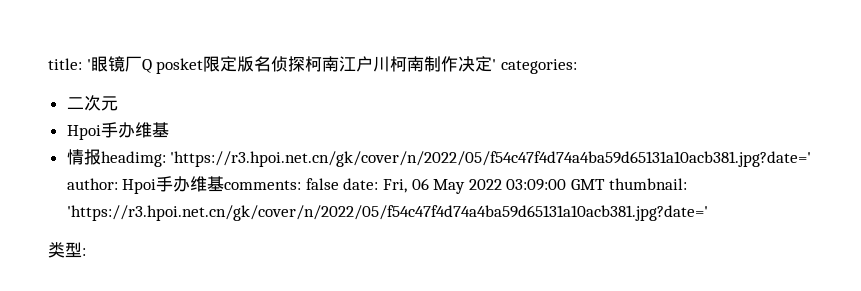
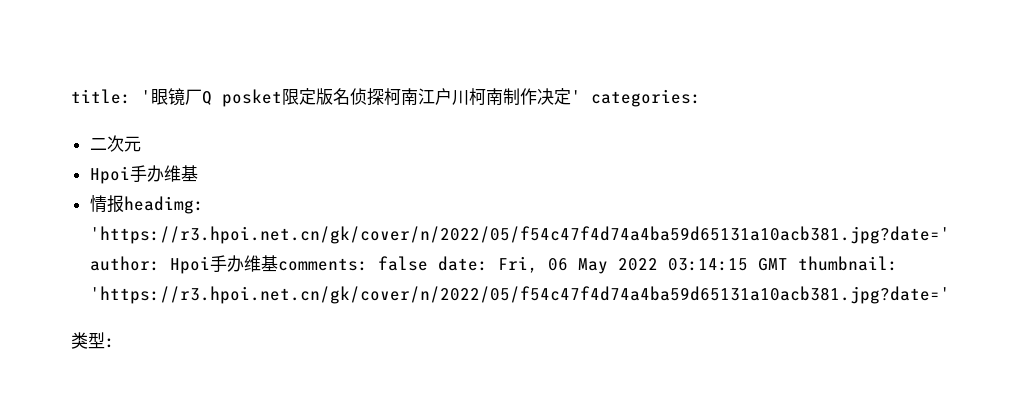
[506,179,567,191] 03:09:00 -> [667,258,748,271] 03:14:15

